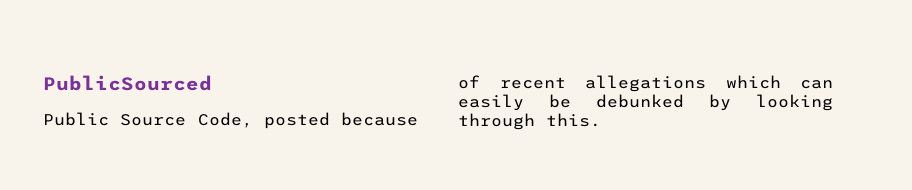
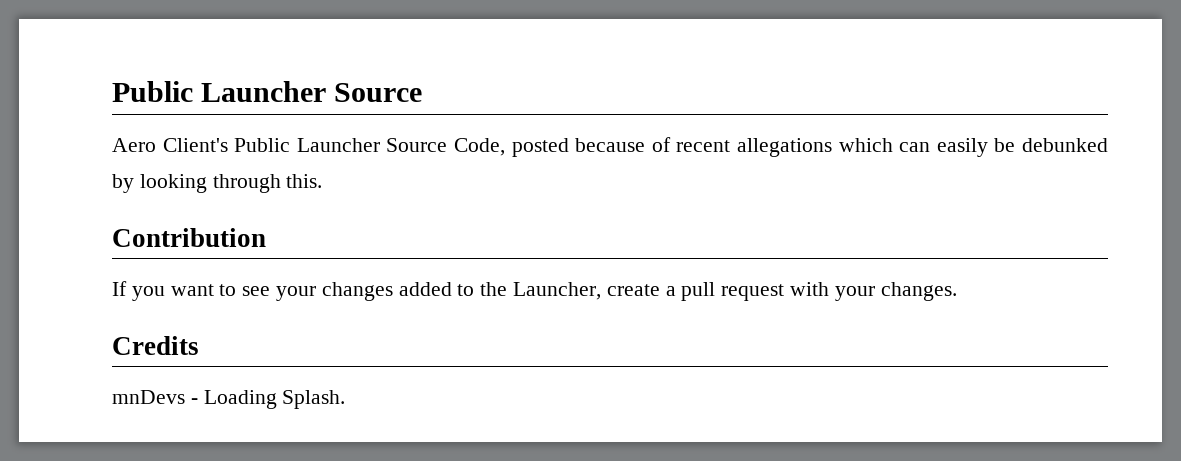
[43,75,212,91] [43,112,109,126] PublicSourced // Public -> [112,81,423,102] [112,138,380,152] Public Launcher Source // Aero Client's Public Launcher
(601, 120) none -> [112,228,266,247] [112,281,957,301] [112,336,199,355] [112,390,346,409] // Contribution // If you want to see your changes added to the Launcher, create a pull request with your changes. // Credits // mnDevs - Loading Splash.

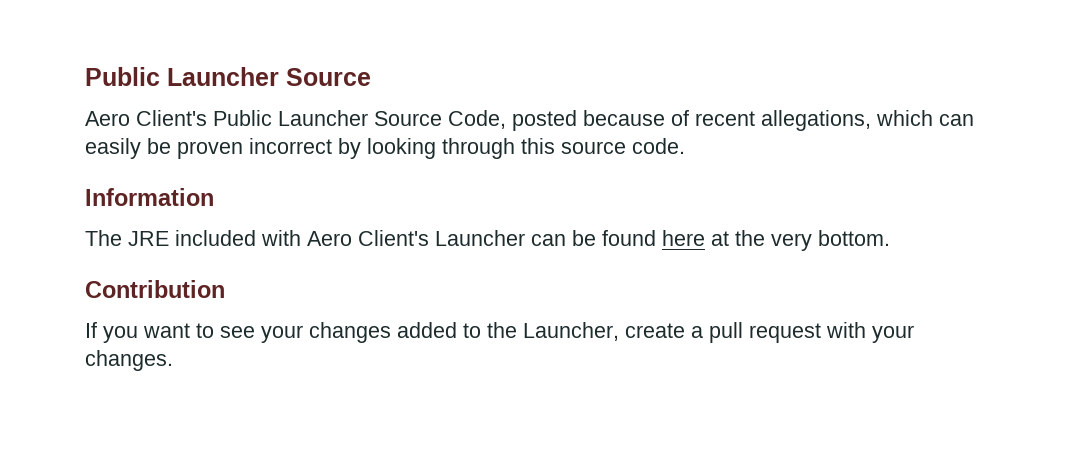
[737,138,833,157] allegations -> [761,110,871,131] allegations,
[1022,138,1109,152] debunked -> [177,138,332,159] proven incorrect
[286,174,323,188] this. -> [521,138,685,154] [85,188,214,206] [85,230,890,251] this source code. // Information // The JRE included with Aero Client's Launcher can be found here at the very bottom.
[112,336,199,355] [112,390,346,409] // Credits // mnDevs - Loading Splash. -> (173, 360) none

